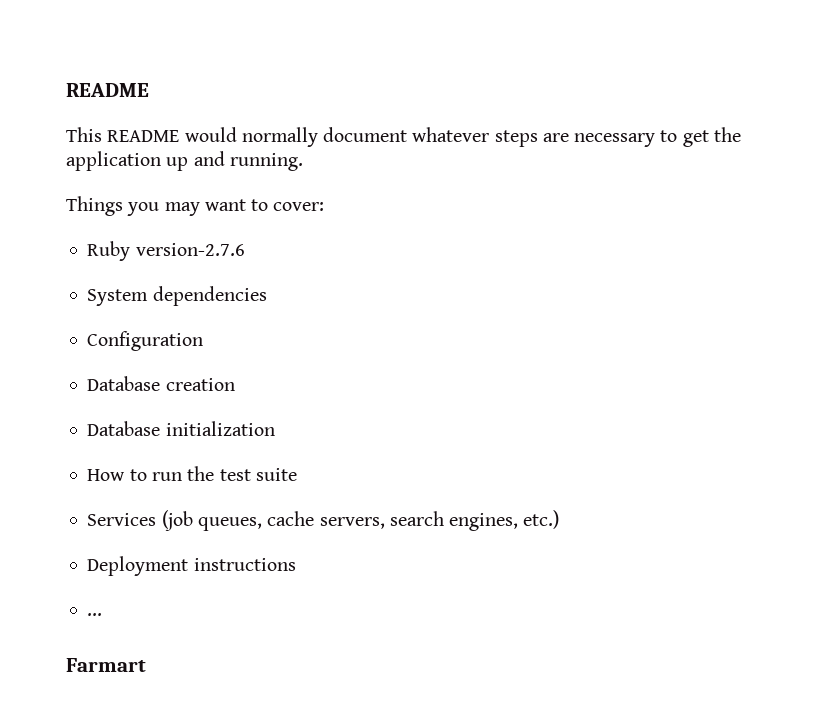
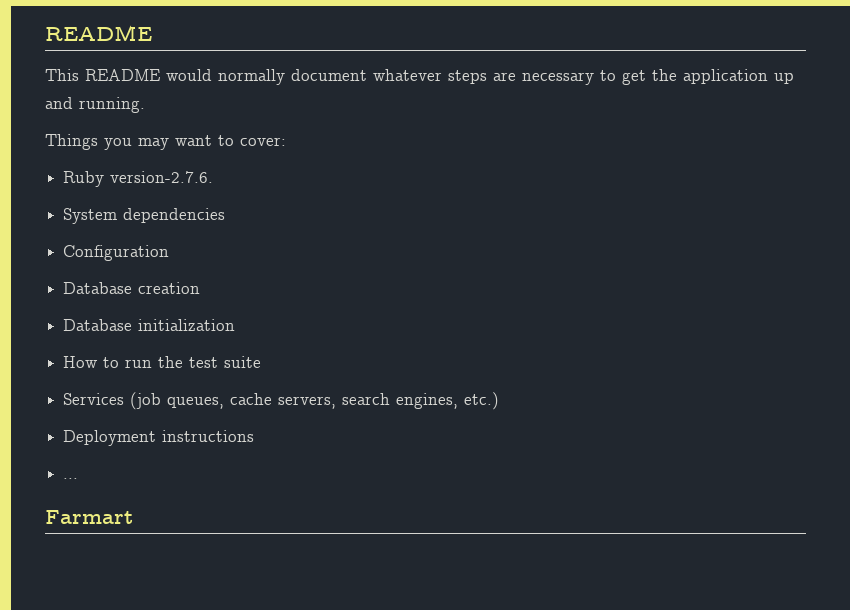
[135,243,245,256] version-2.7.6 -> [110,171,214,183] version-2.7.6.

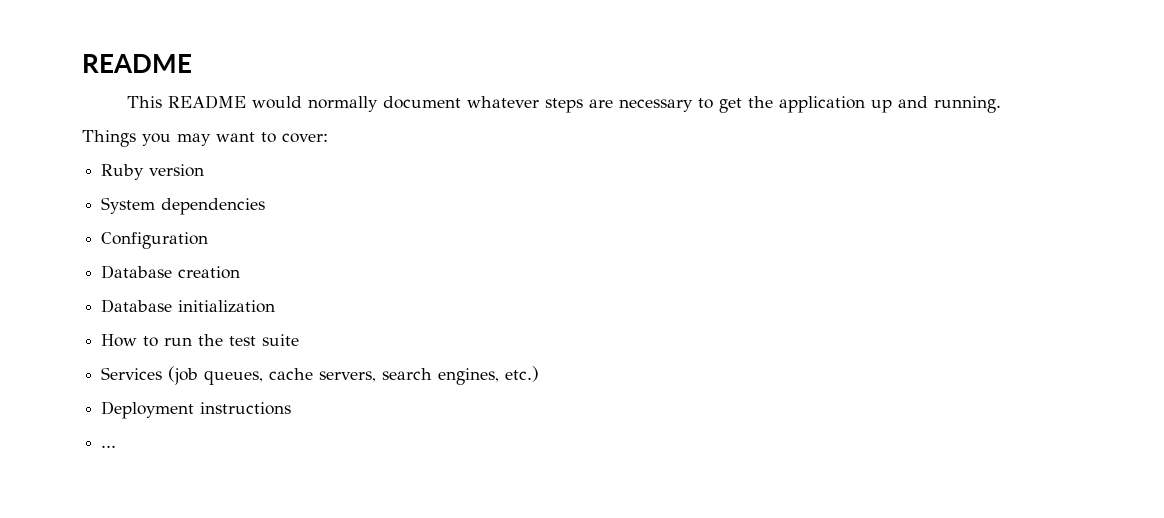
[110,171,214,183] version-2.7.6. -> [149,164,205,177] version
[45,510,133,524] // Farmart -> (117, 446) none

